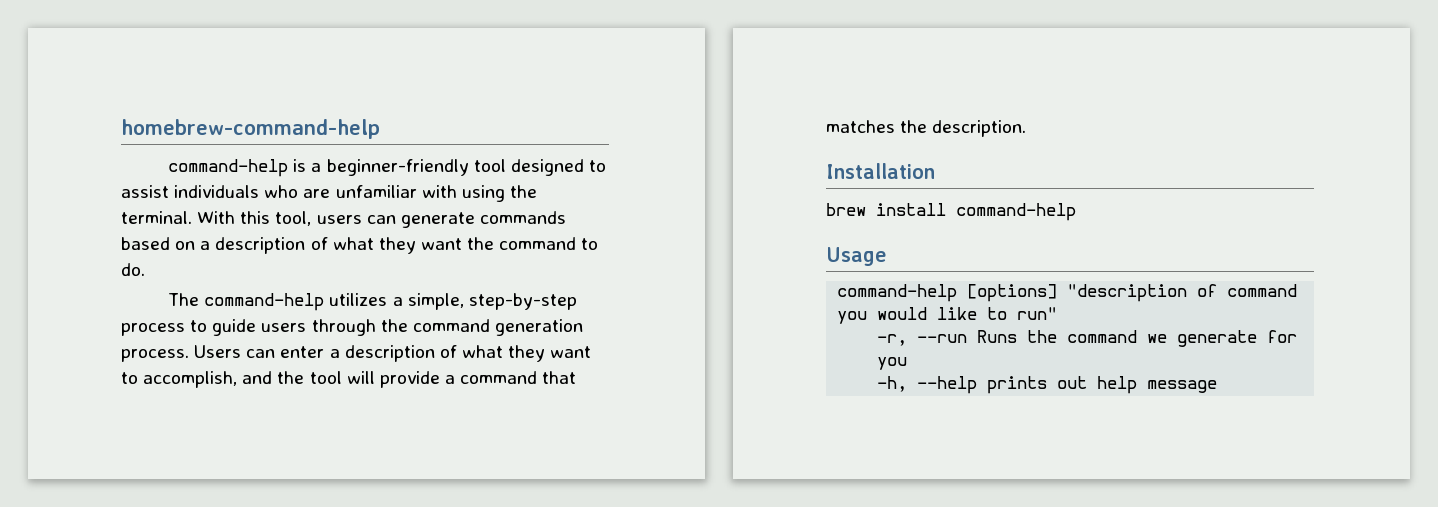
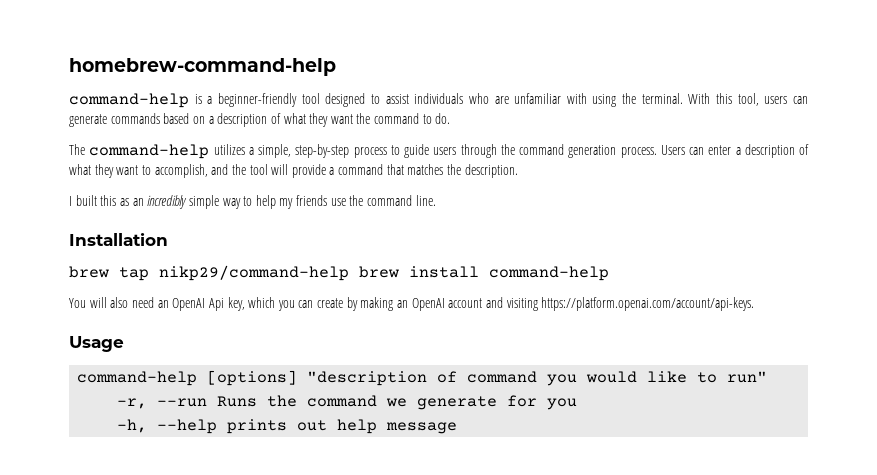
(1027, 128) none -> [69,195,436,209] // I built this as an incredibly simple way to help my friends use the command line.
(866, 209) none -> [119,265,399,281] tap nikp29/command-help brew
(1076, 212) none -> [69,297,755,311] // You will also need an OpenAI Api key, which you can create by making an OpenAI account and visiting https://platform.openai.com/account/api-keys.

